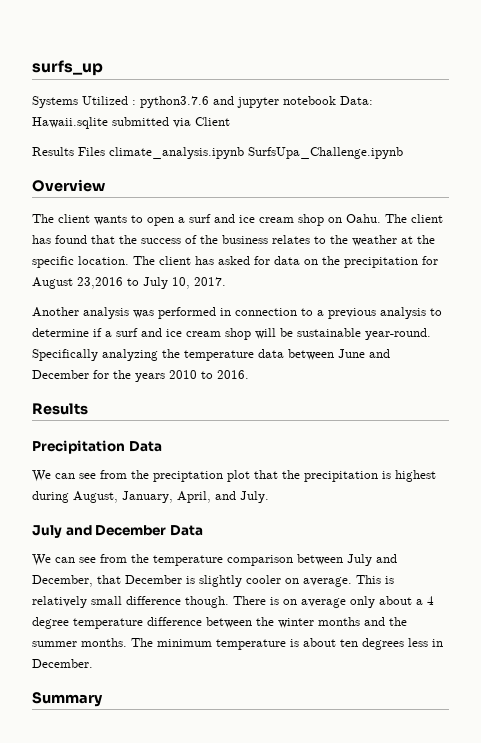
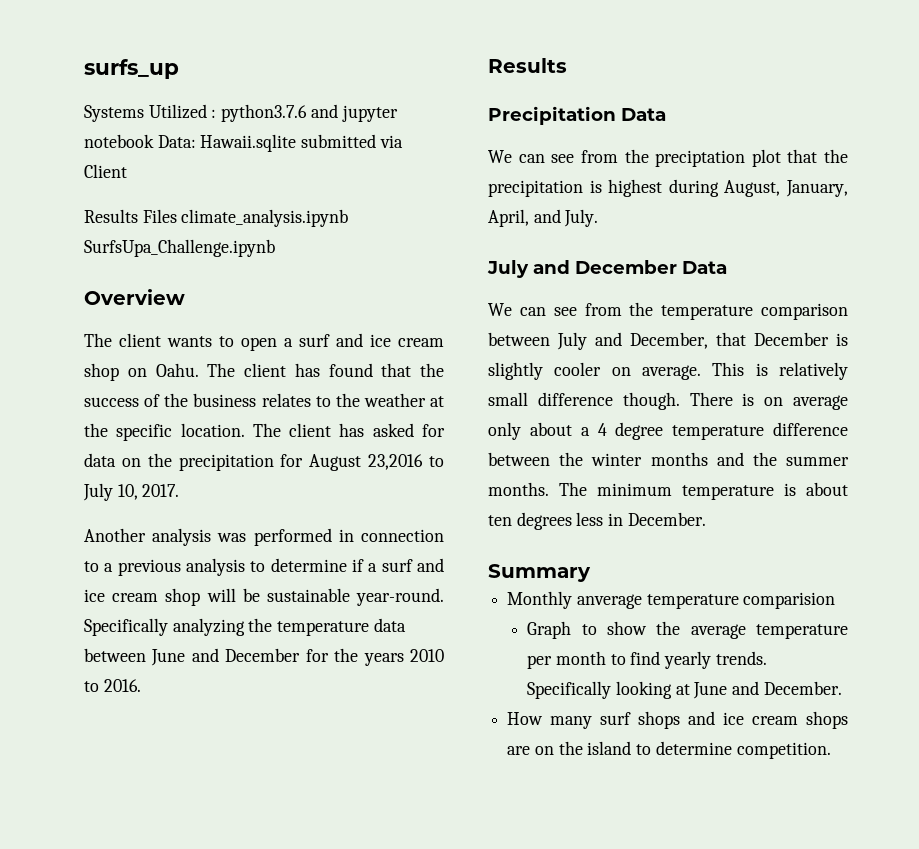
(103, 699) none -> [507,591,836,609] [527,621,848,639] [527,651,767,669] [527,681,842,699] [507,711,848,729] [507,741,831,759] // Monthly anverage temperature comparision // Graph to show the average temperature per month to find yearly trends. Specifically looking at June and December. // How many surf shops and ice cream shops are on the island to determine competition.

